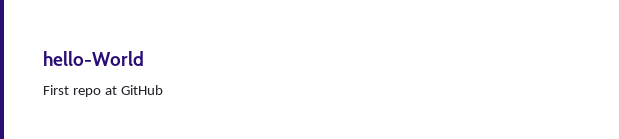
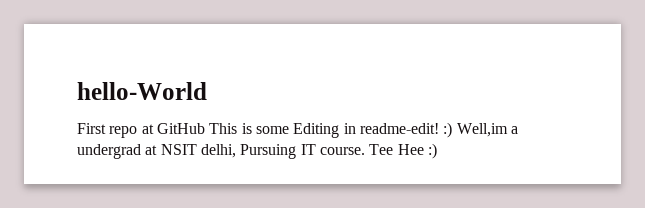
(163, 90) none -> [209,122,518,138] [77,143,437,159] This is some Editing in readme-edit! :) Well,im a undergrad at NSIT delhi, Pursuing IT course. Tee Hee :)

